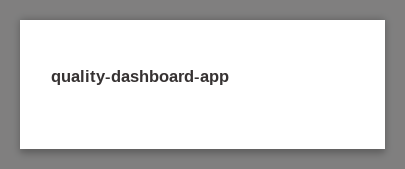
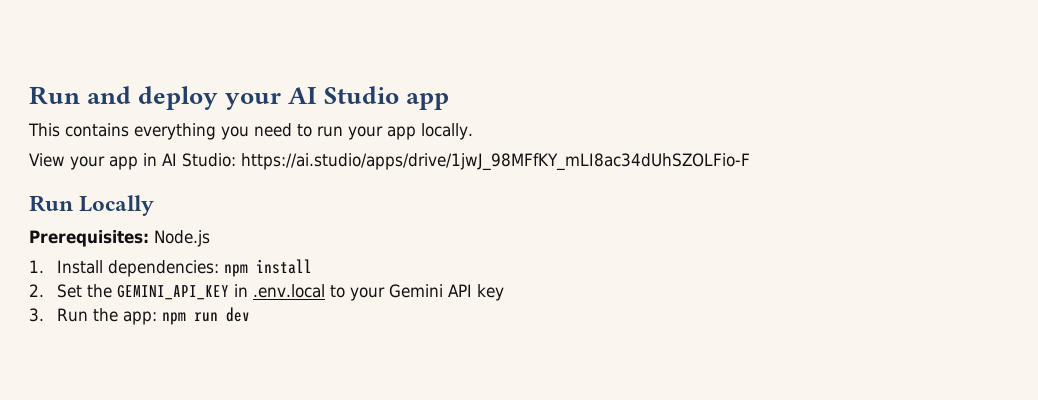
[51,70,229,85] quality-dashboard-app -> [29,86,450,110] [28,123,473,140] [29,153,750,171] [29,195,155,216] [29,230,210,247] [29,259,312,277] [29,284,504,301] [29,307,250,325] Run and deploy your AI Studio app // This contains everything you need to run your app locally. // View your app in AI Studio: https://ai.studio/apps/drive/1jwJ_98MFfKY_mLI8ac34dUhSZOLFio-F // Run Locally // Prerequisites: Node.js // 1. Install dependencies: npm install // 2. Set the GEMINI_API_KEY in .env.local to your Gemini API key // 3. Run the app: npm run dev

